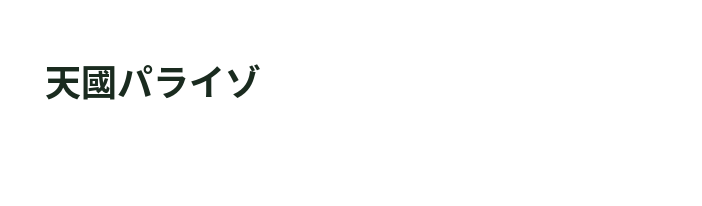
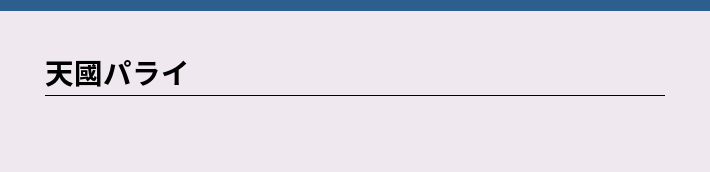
[225,64,261,98] ゾ -> (190, 72) none

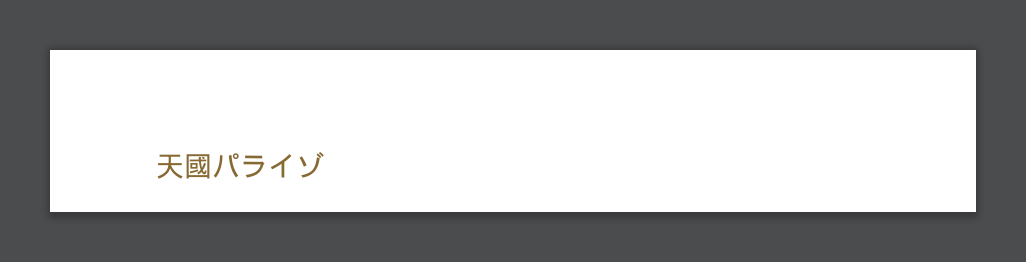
(190, 72) none -> [296,151,324,178] ゾ

